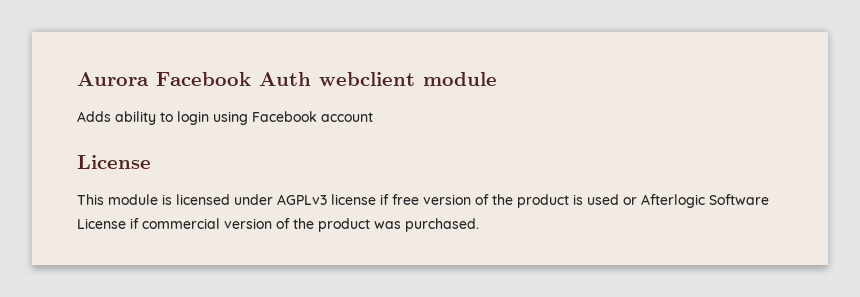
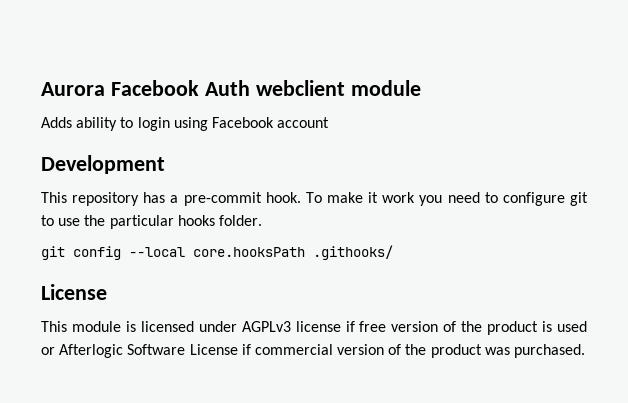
(373, 117) none -> [41,155,165,174] [41,192,589,206] [41,215,262,229] [41,245,393,260] // Development // This repository has a pre-commit hook. To make it work you need to configure git to use the particular hooks folder. // git config --local core.hooksPath .githooks/

